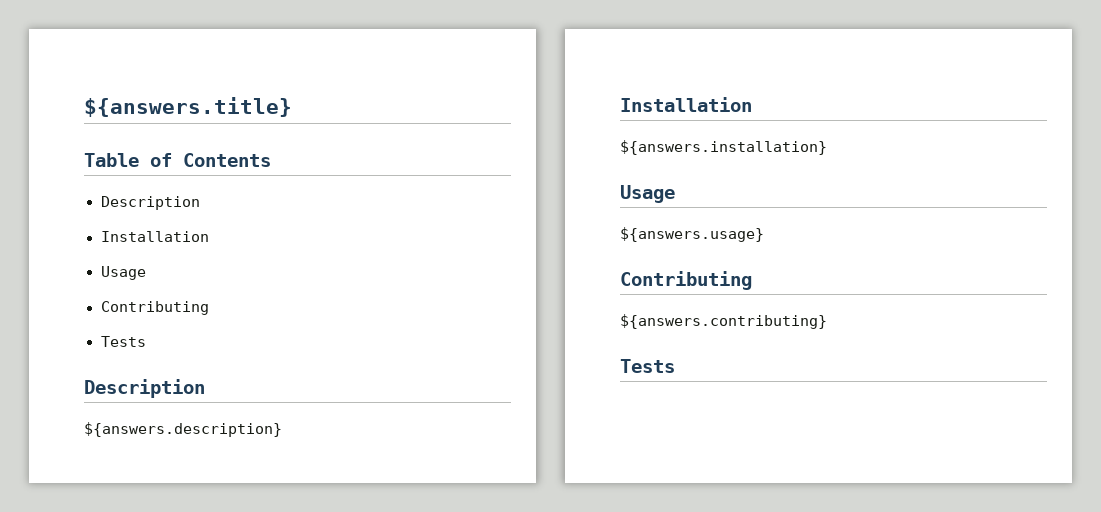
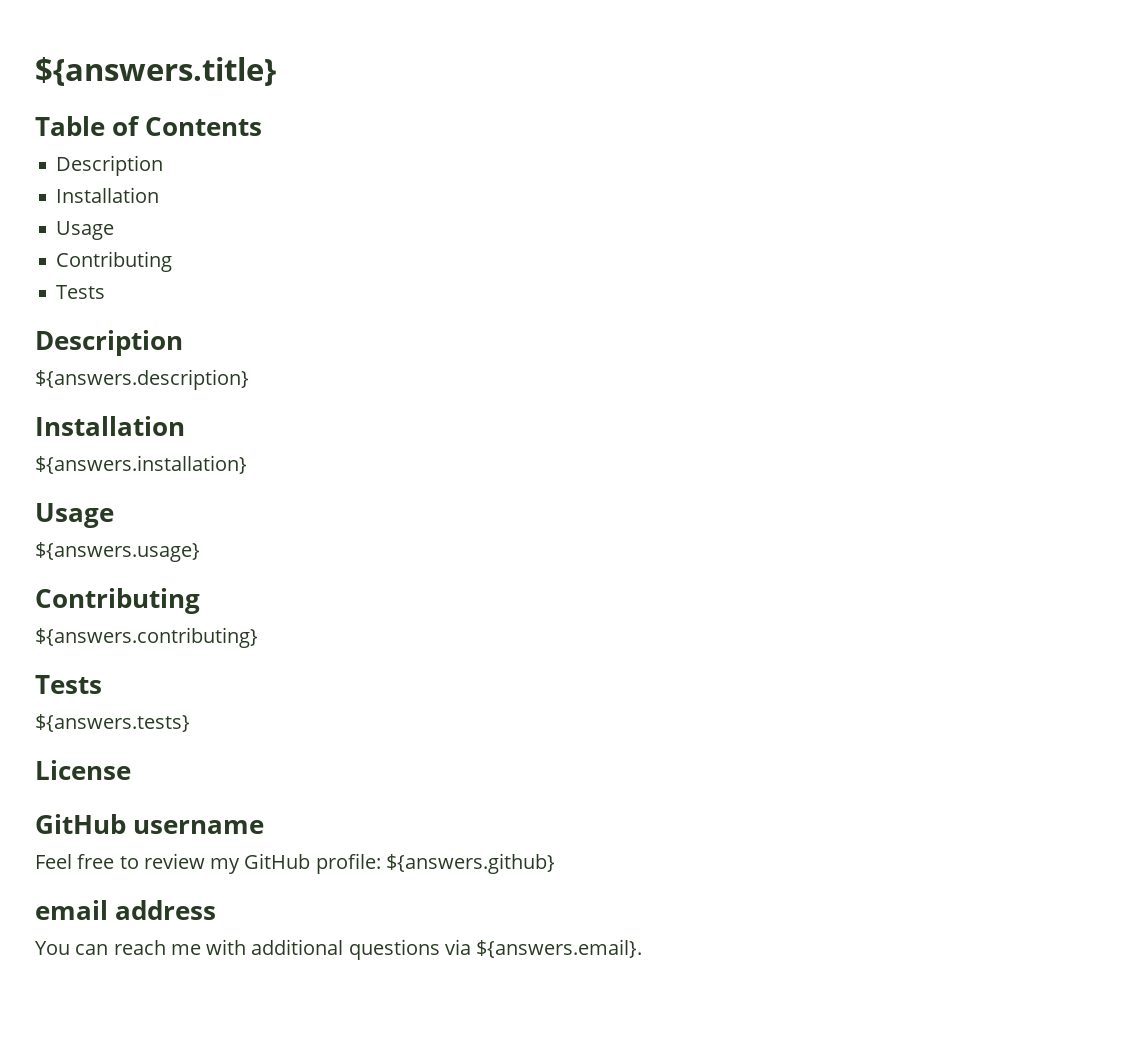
(675, 366) none -> [35,714,190,732] [35,760,131,780] [35,814,265,834] [35,853,555,874] [35,900,217,920] [35,939,643,960] // ${answers.tests} // License // GitHub username // Feel free to review my GitHub profile: ${answers.github} // email address // You can reach me with additional questions via ${answers.email}.

